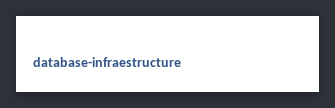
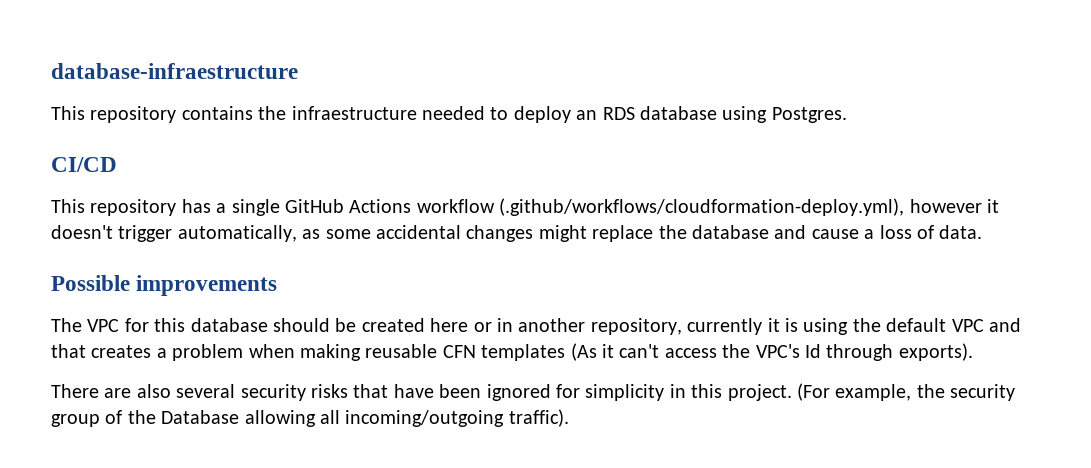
(181, 62) none -> [51,106,847,123] [51,157,117,172] [51,198,999,216] [51,225,983,242] [51,275,278,296] [51,318,1021,335] [51,343,973,361] [51,383,1016,401] [51,409,569,427] // This repository contains the infraestructure needed to deploy an RDS database using Postgres. // CI/CD // This repository has a single GitHub Actions workflow (.github/workflows/cloudformation-deploy.yml), however it doesn't trigger automatically, as some accidental changes might replace the database and cause a loss of data. // Possible improvements // The VPC for this database should be created here or in another repository, currently it is using the default VPC and that creates a problem when making reusable CFN templates (As it can't access the VPC's Id through exports). // There are also several security risks that have been ignored for simplicity in this project. (For example, the security group of the Database allowing all incoming/outgoing traffic).

